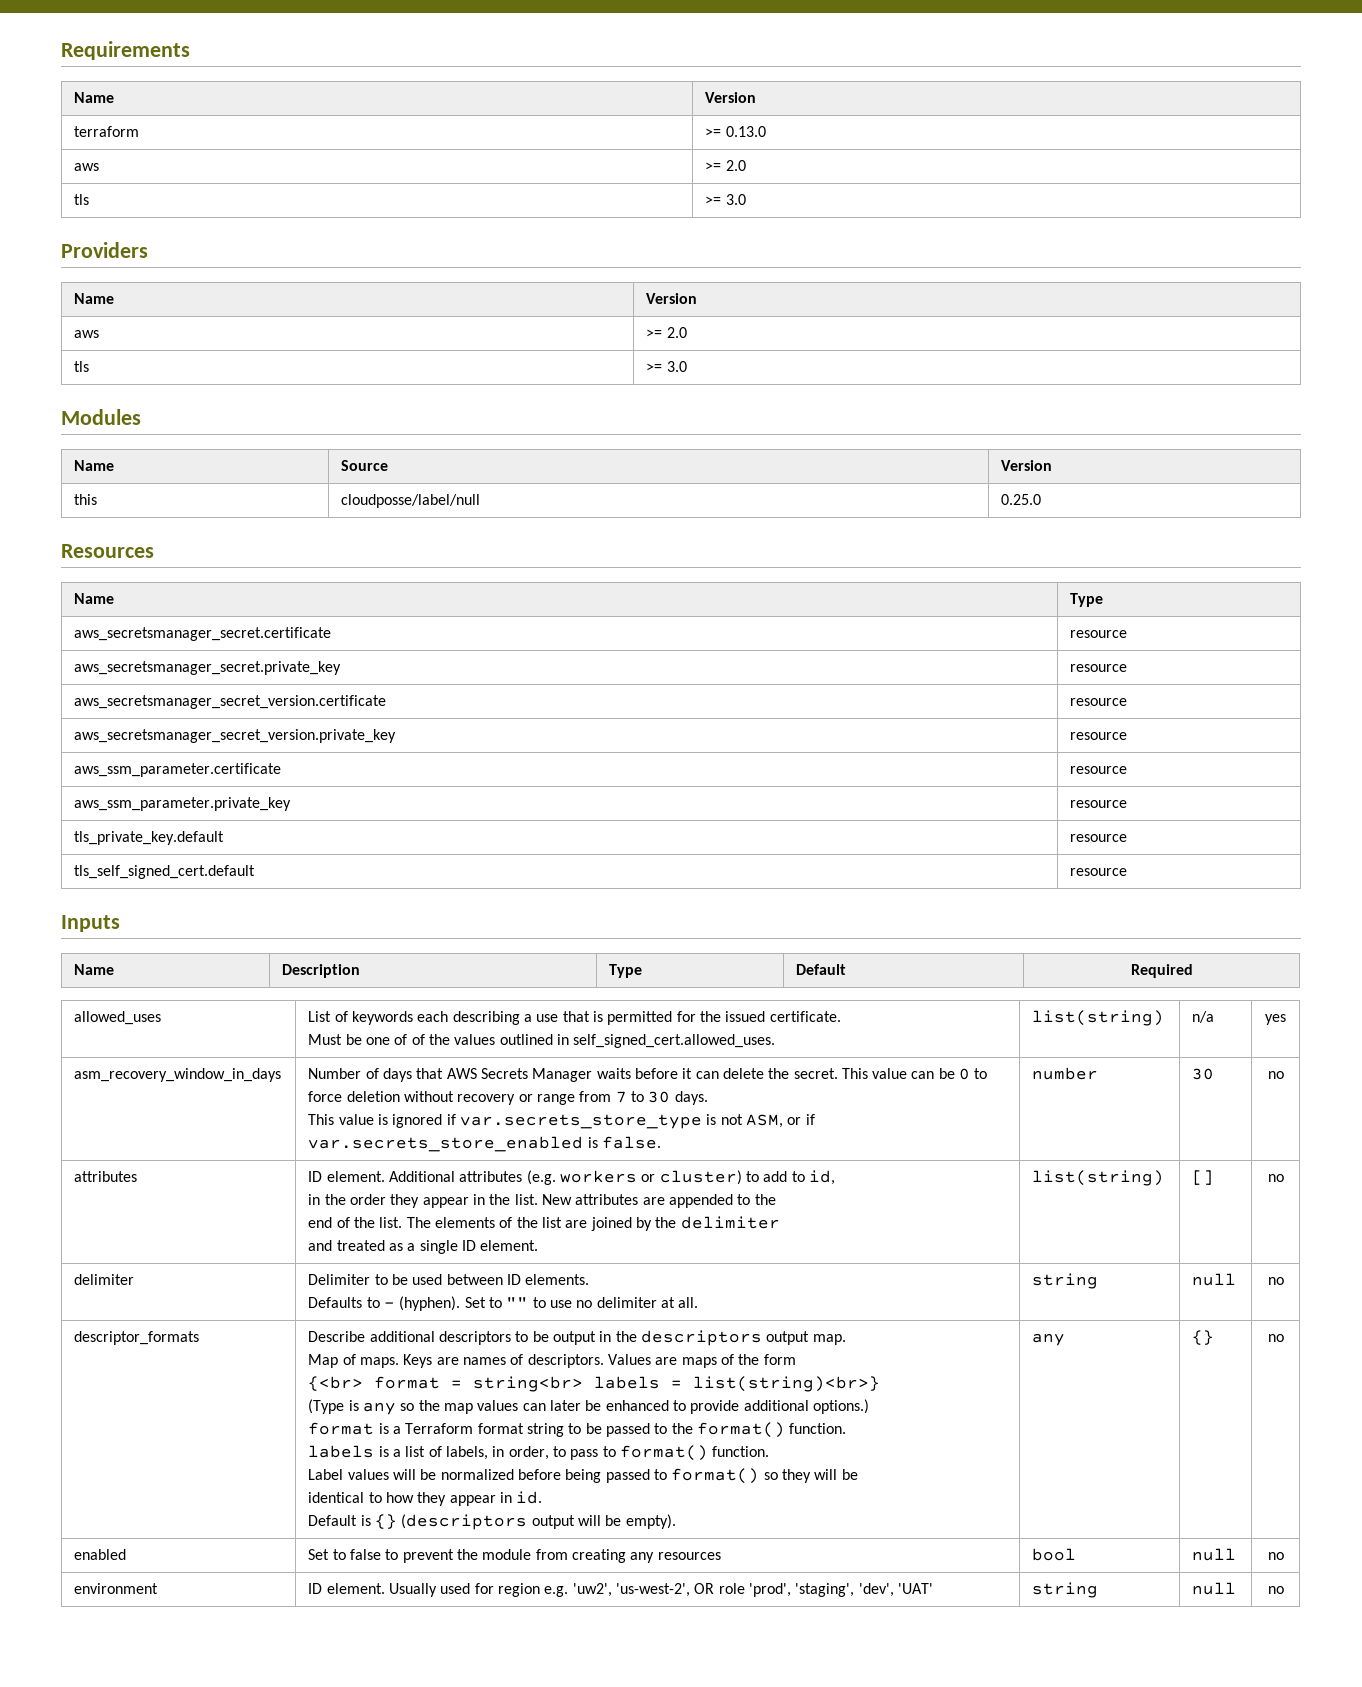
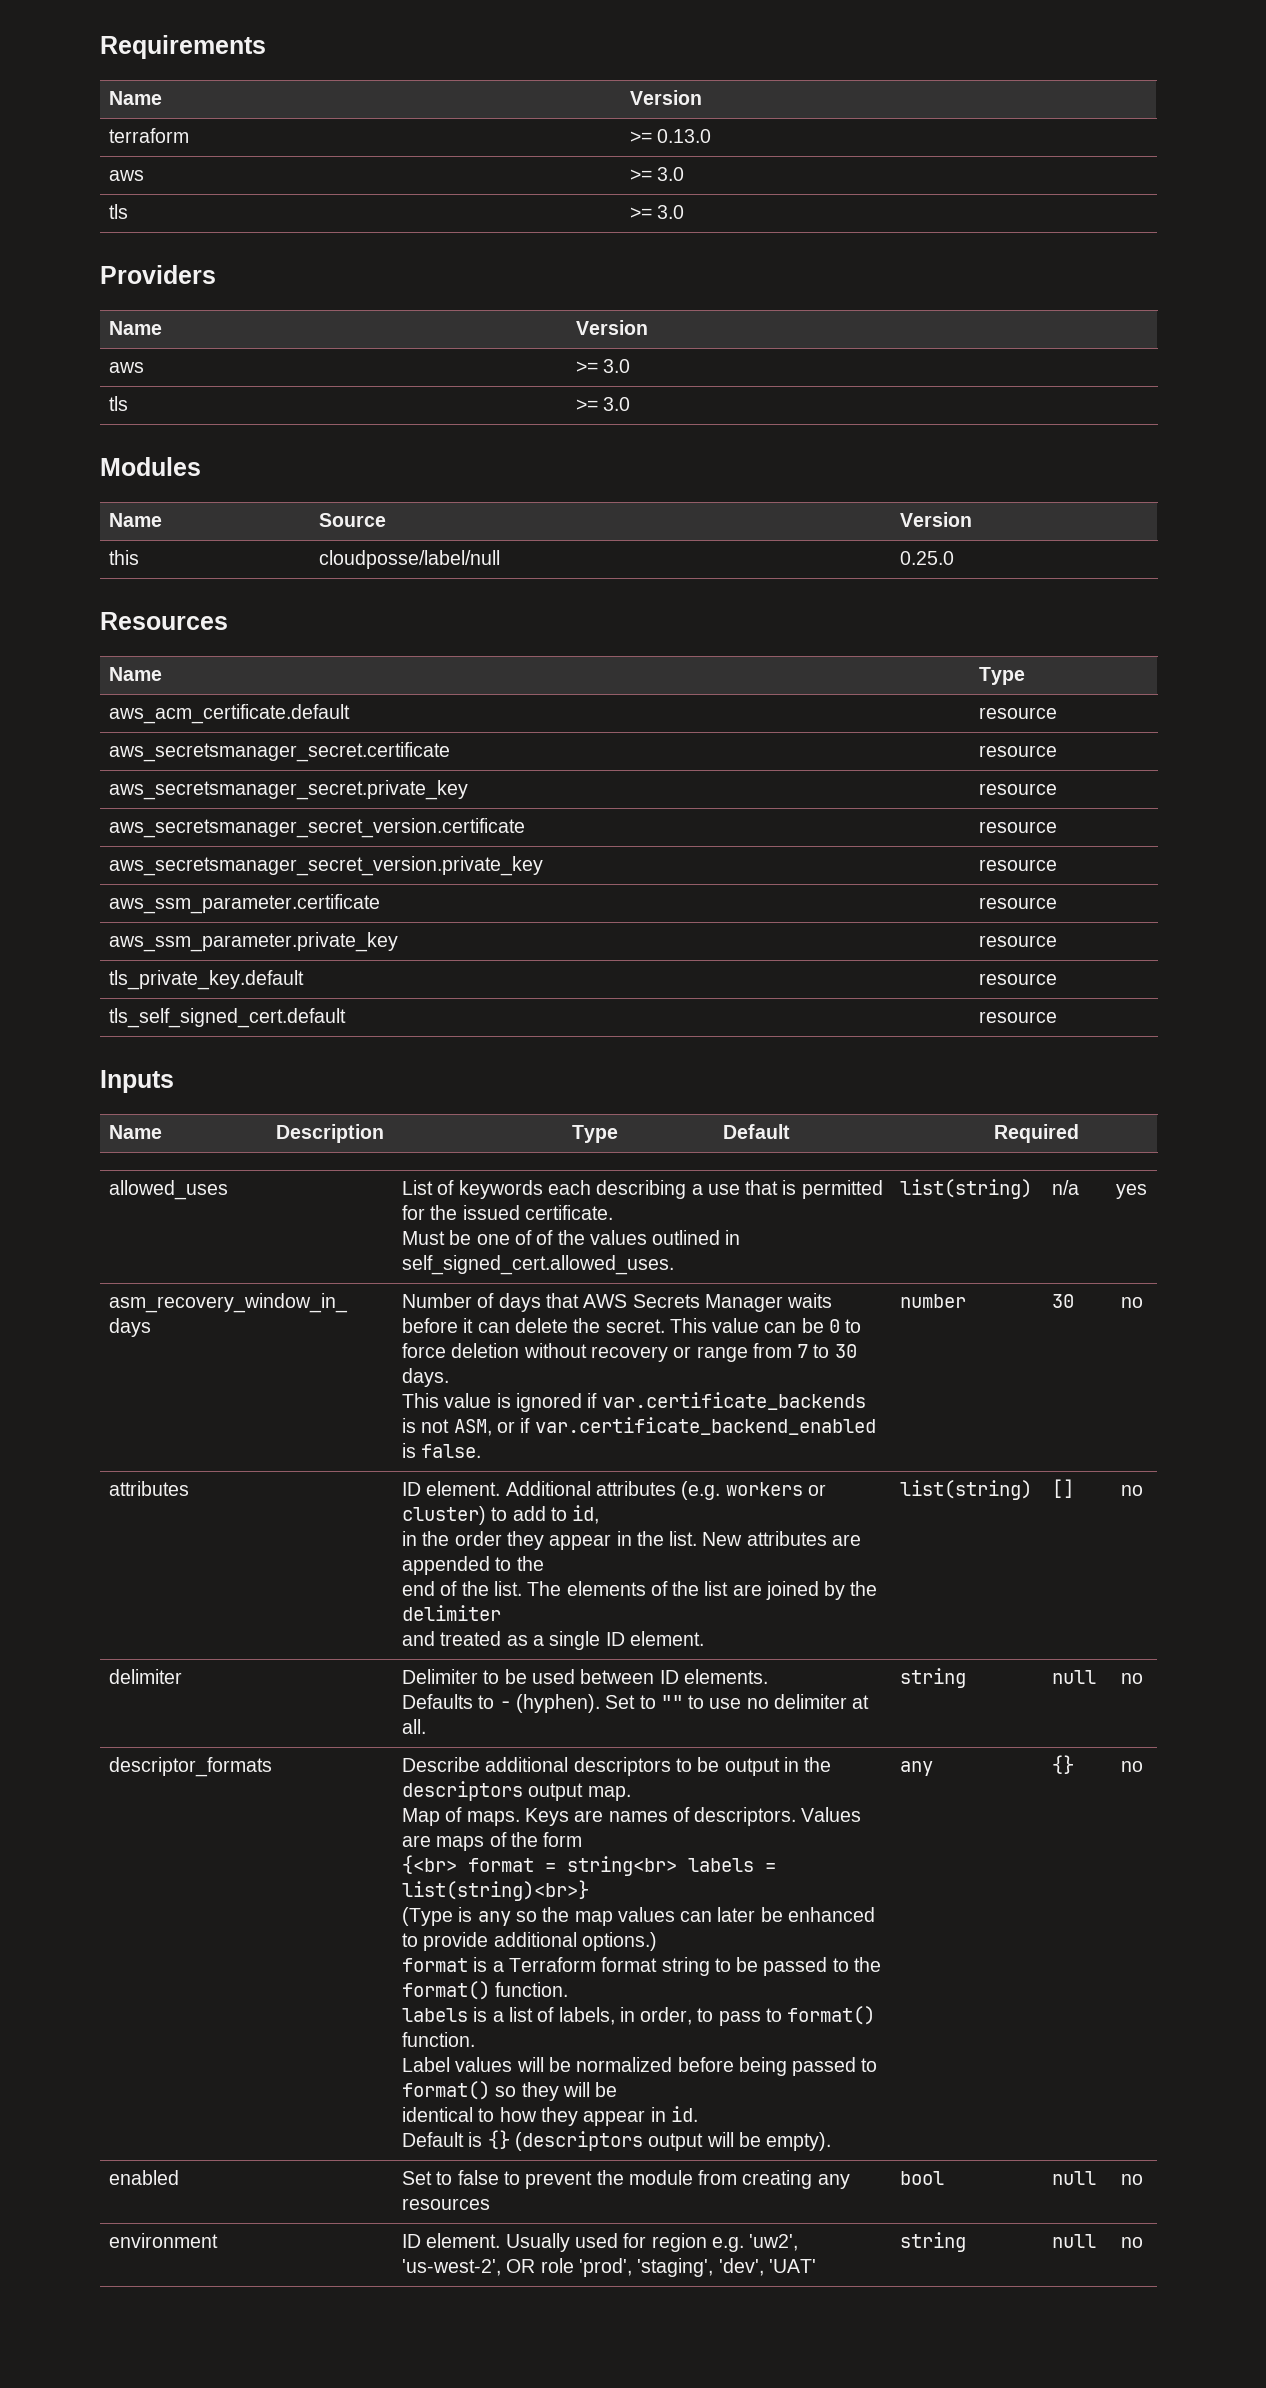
[725,160,746,171] 2.0 -> [657,167,685,181] 3.0
[666,327,687,338] 2.0 -> [603,359,631,373] 3.0
(1104, 600) none -> [109,704,351,724] [979,707,1058,719] // aws_acm_certificate.default | resource
[459,1114,702,1129] var.secrets_store_type -> [601,1392,866,1410] var.certificate_backends
[308,1136,584,1152] var.secrets_store_enabled -> [534,1417,876,1435] var.certificate_backend_enabled

